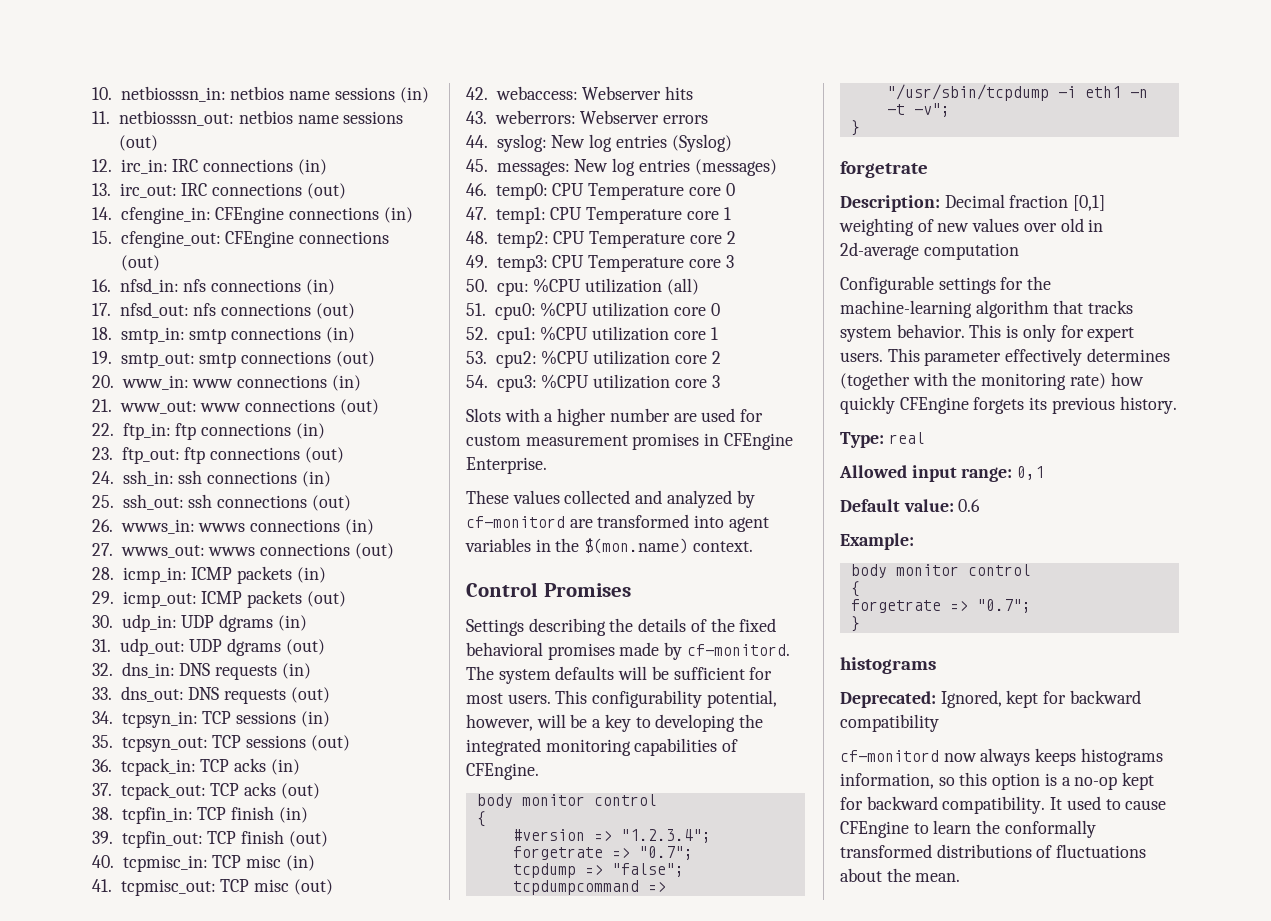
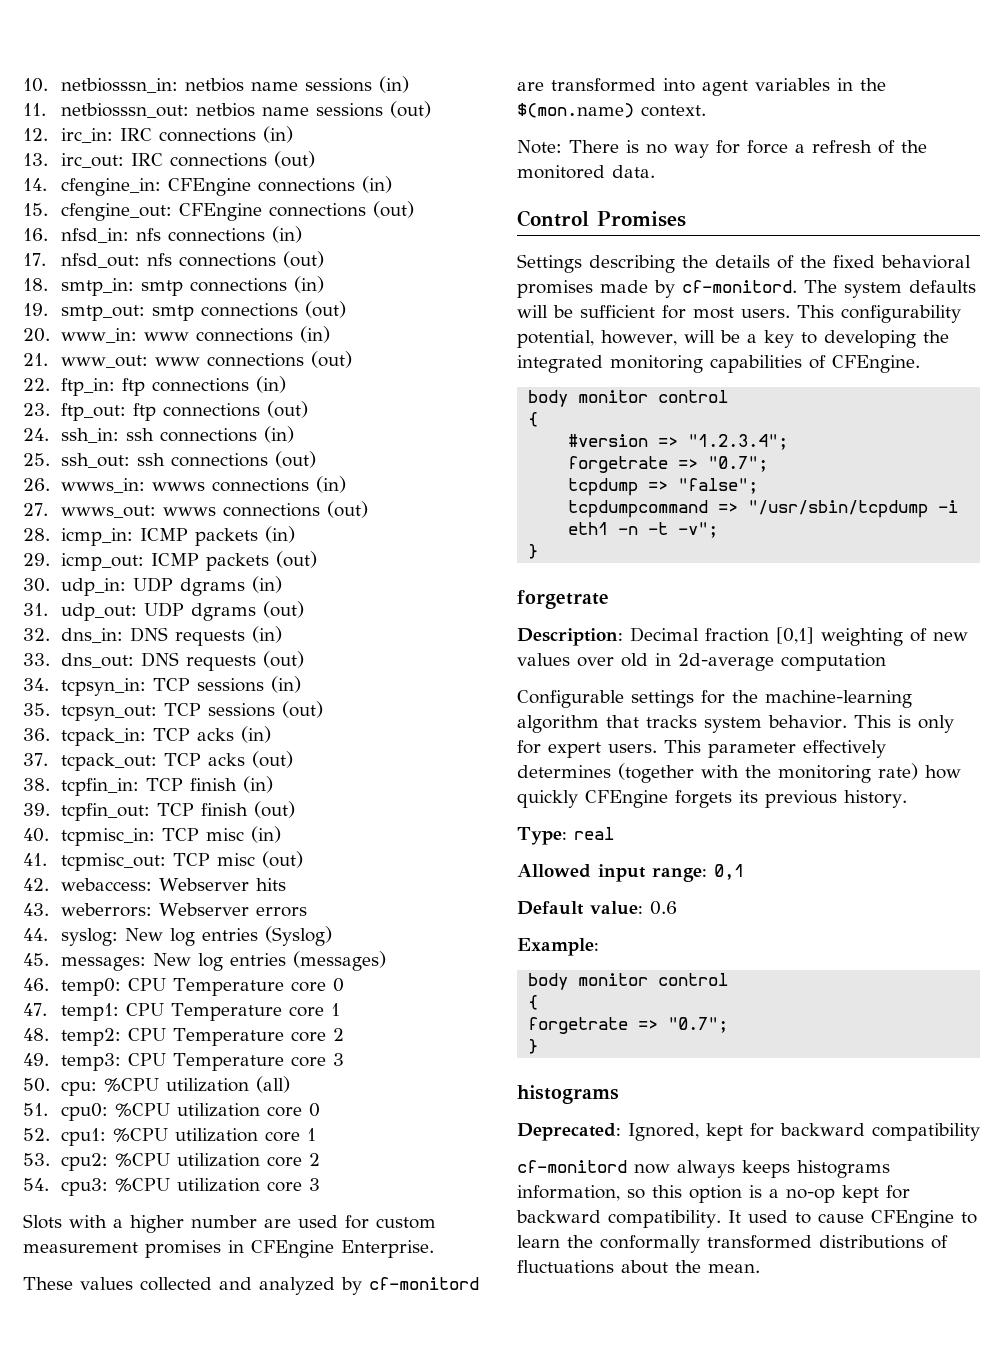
(753, 546) none -> [517,140,927,158] [517,165,655,179] // Note: There is no way for force a refresh of the monitored data.

